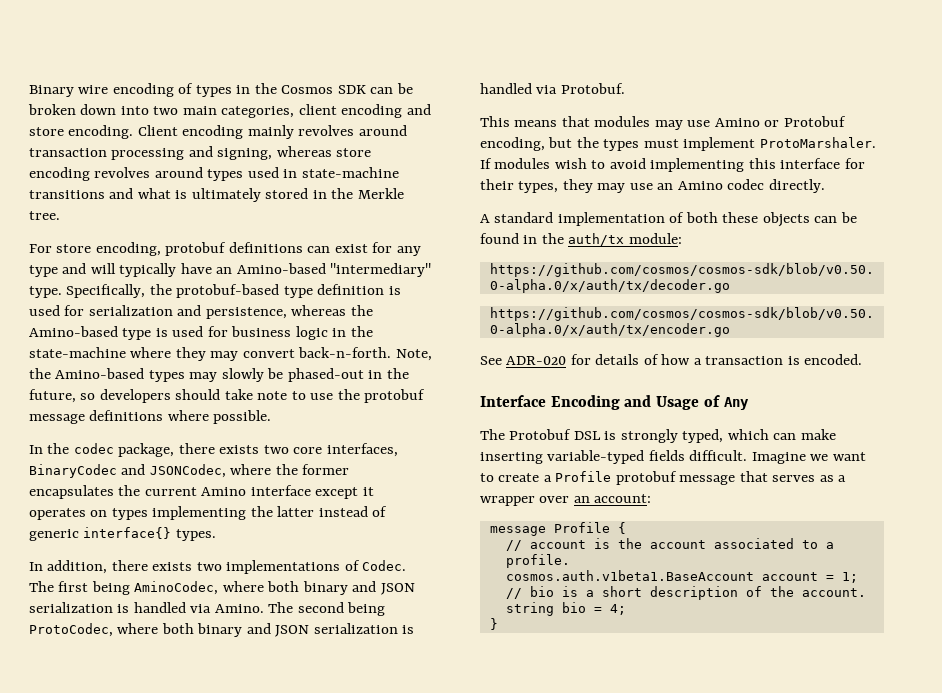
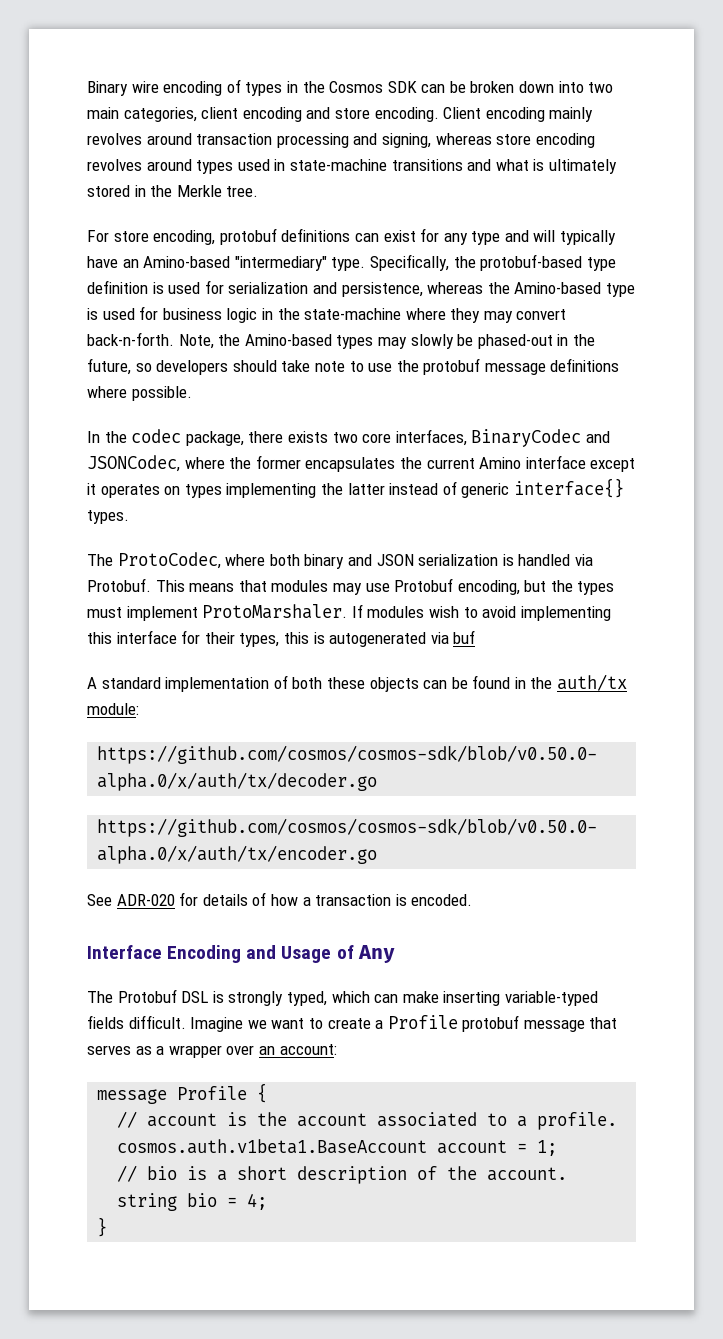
[29,560,407,574] [29,581,415,595] [29,602,386,616] In addition, there exists two implementations of Codec. The first being AminoCodec, where both binary and JSON serialization is handled via Amino. The second being -> [87,554,113,566] The
(625, 88) // -> (151, 585) none
[714,118,780,127] Amino or -> (390, 587) none
[562,179,825,193] they may use an Amino codec directly. -> [283,630,476,647] this is autogenerated via buf

